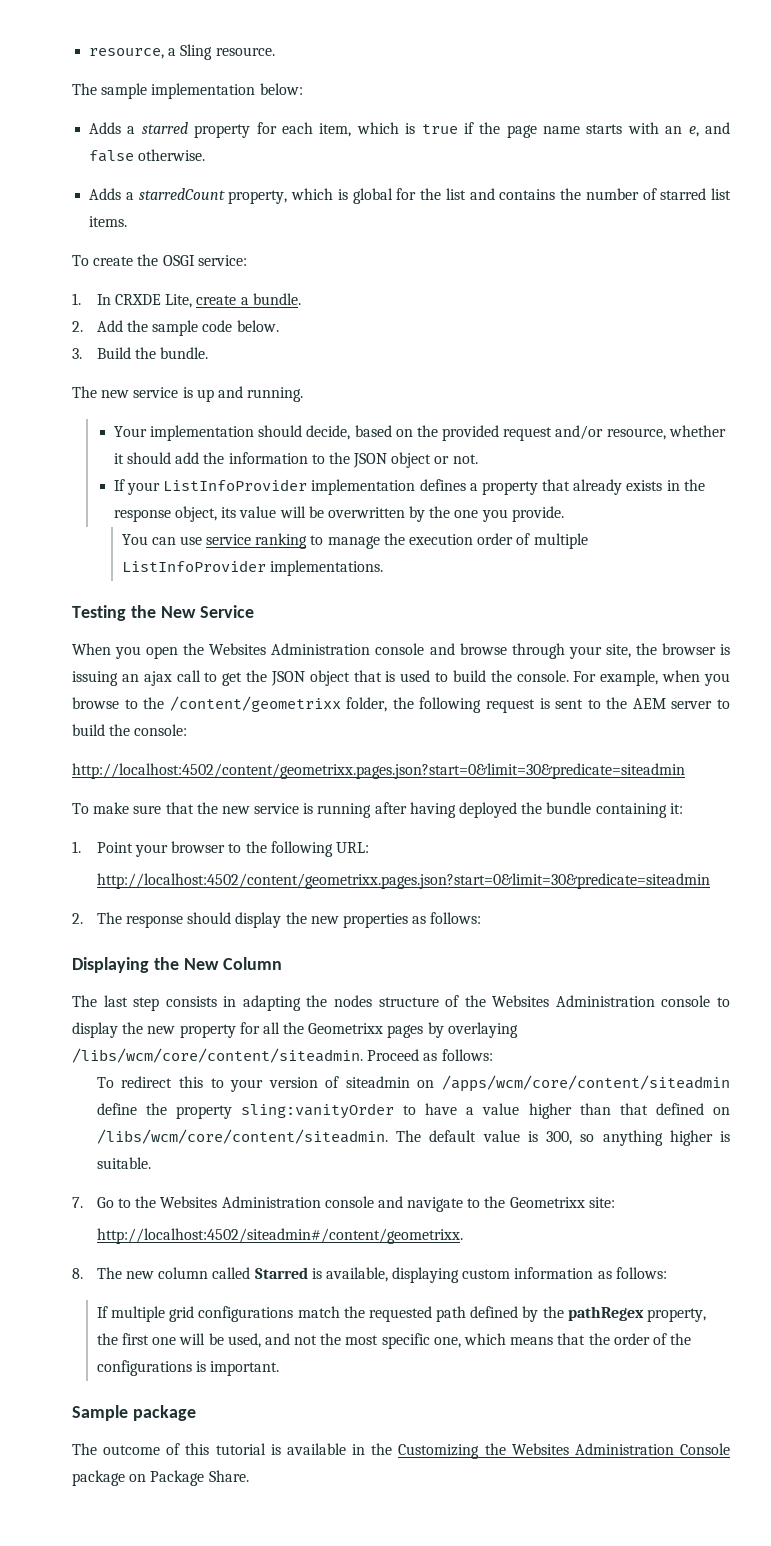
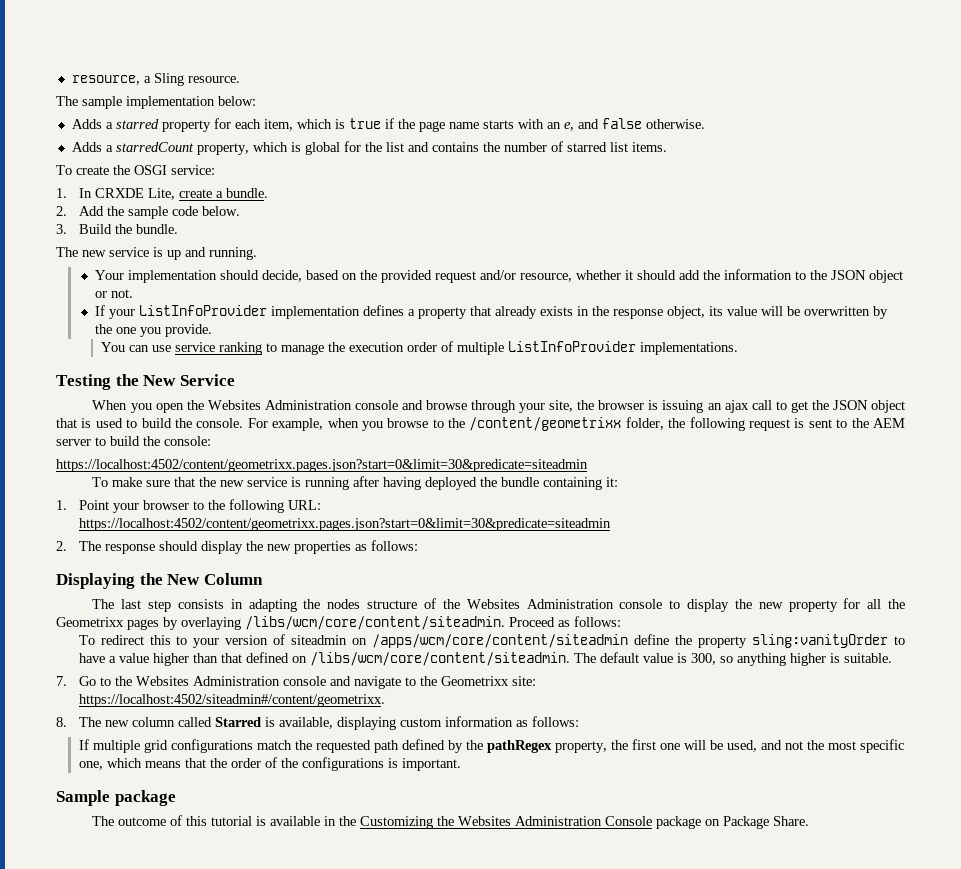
[72,763,685,779] http://localhost:4502/content/geometrixx.pages.json?start=0&limit=30&predicate=siteadmin -> [56,459,588,472] https://localhost:4502/content/geometrixx.pages.json?start=0&limit=30&predicate=siteadmin
[96,873,710,889] http://localhost:4502/content/geometrixx.pages.json?start=0&limit=30&predicate=siteadmin -> [78,518,611,531] https://localhost:4502/content/geometrixx.pages.json?start=0&limit=30&predicate=siteadmin
[96,1228,463,1244] http://localhost:4502/siteadmin#/content/geometrixx. -> [78,694,385,707] https://localhost:4502/siteadmin#/content/geometrixx.

